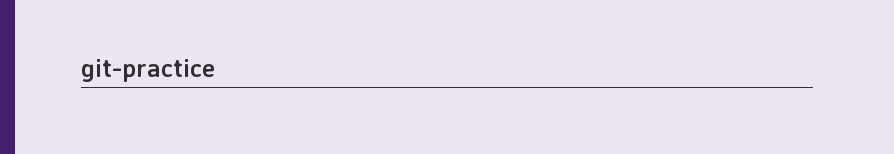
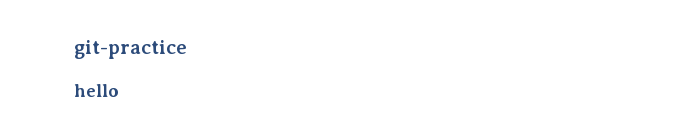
(215, 70) none -> [74,84,119,97] // hello

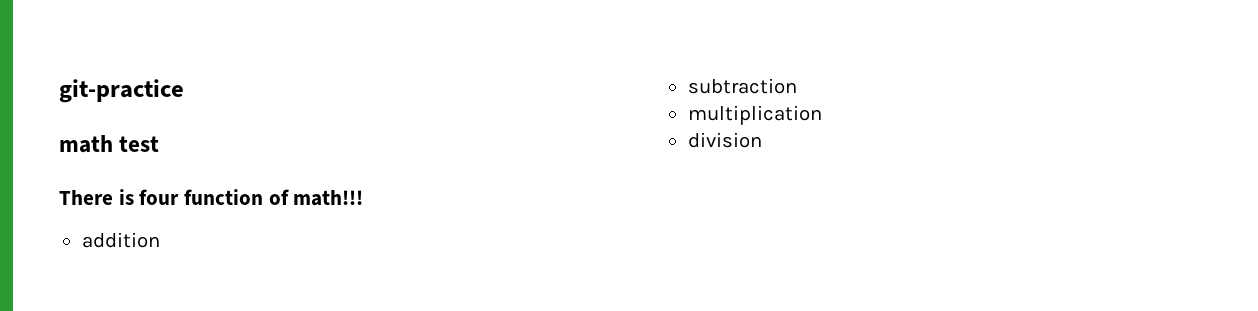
[74,84,119,97] hello -> [59,135,160,153] [59,189,364,206] [81,232,160,248] [687,78,797,94] [687,105,822,125] [687,132,762,148] math test // There is four function of math!!! // addition // subtraction // multiplication // division

